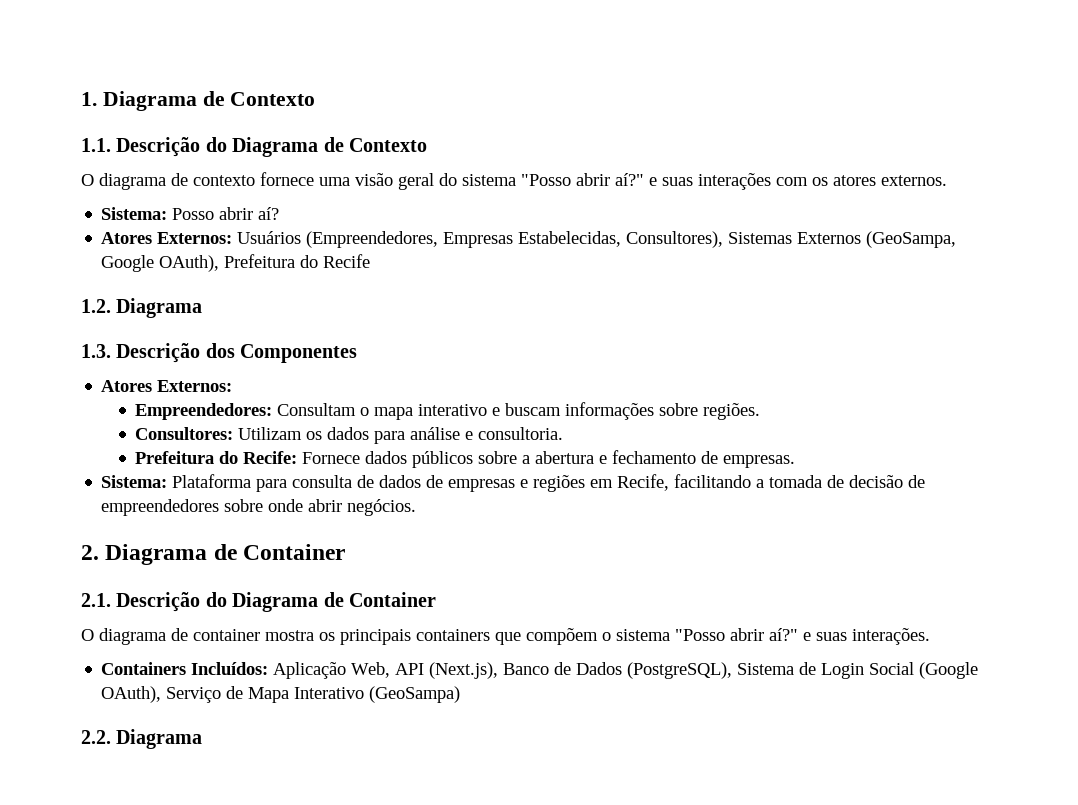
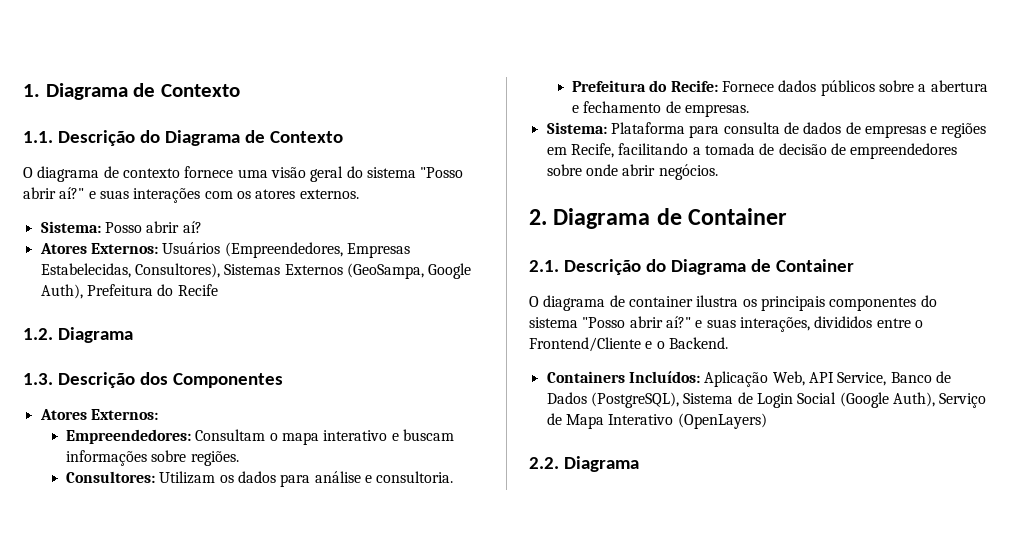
[159,255,220,272] OAuth), -> [40,284,83,299] Auth),
[265,630,314,641] mostra -> [696,295,739,307] ilustra
[416,628,930,645] containers que compõem o sistema "Posso abrir aí?" e suas interações. -> [829,295,937,311] [529,316,923,332] [529,337,728,352] componentes do sistema "Posso abrir aí?" e suas interações, divididos entre o Frontend/Cliente e o Backend.
[429,662,499,679] (Next.js), -> [837,372,887,386] Service,
[101,686,162,703] OAuth), -> [892,392,935,407] Auth),
[369,686,461,703] (GeoSampa) -> [677,413,767,429] (OpenLayers)

